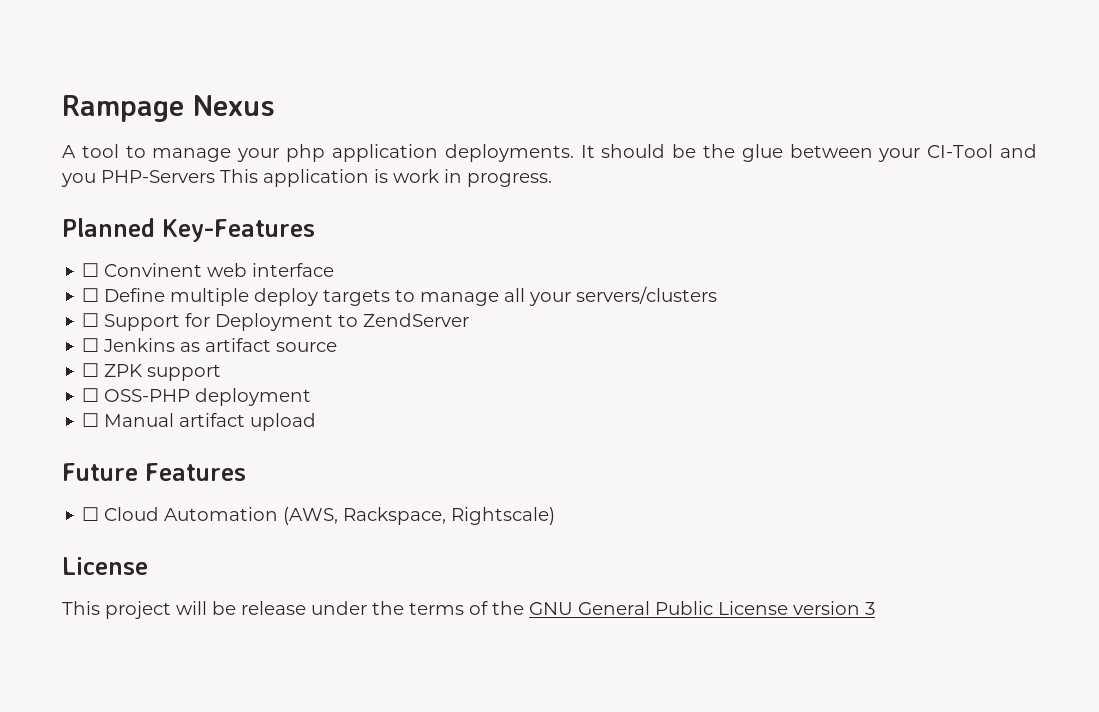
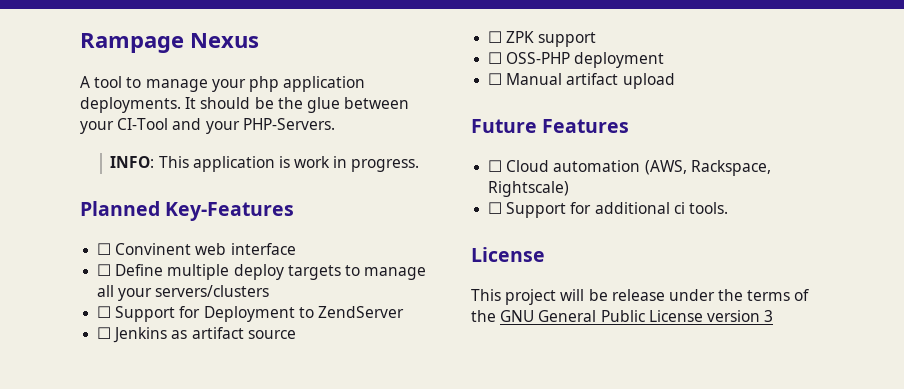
[61,170,215,187] you PHP-Servers -> [205,118,335,134] [110,156,155,168] your PHP-Servers. // INFO:
[164,507,279,521] Automation -> [553,160,641,172] automation
(556, 516) none -> [488,202,728,218] // ☐ Support for additional ci tools.

